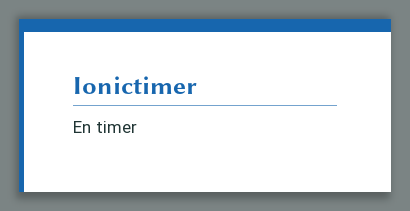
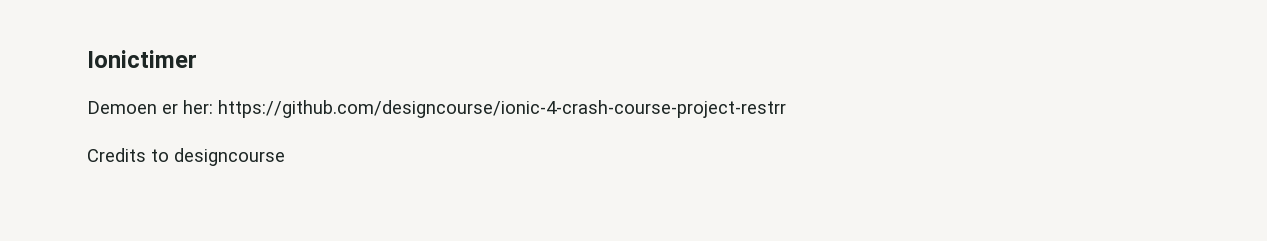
[73,121,137,133] En timer -> [87,100,786,118] [87,148,285,166] Demoen er her: https://github.com/designcourse/ionic-4-crash-course-project-restrr // Credits to designcourse

